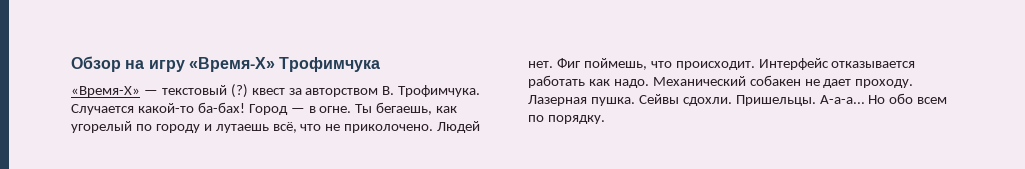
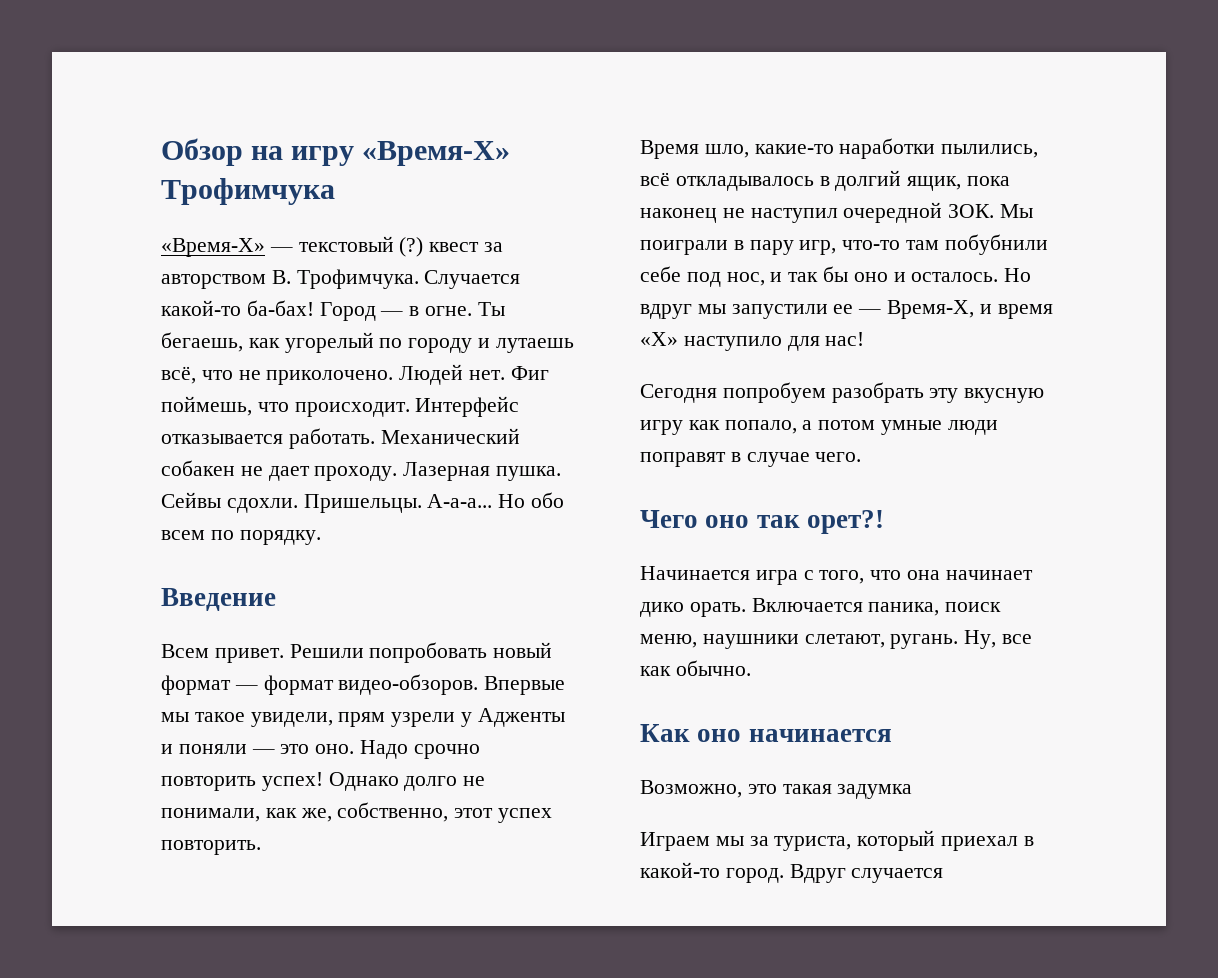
[528,75,649,88] работать как надо. -> [288,428,375,449] работать.
(605, 119) none -> [161,588,276,611] [161,642,553,663] [161,674,566,695] [161,708,565,727] [161,740,480,759] [161,772,486,791] [161,802,553,823] [161,840,261,855] [640,138,1039,159] [640,170,1011,191] [640,202,1034,223] [640,234,1048,255] [640,266,1032,287] [640,300,1053,319] [640,332,865,351] [640,382,1045,403] [640,420,998,435] [640,452,862,467] [640,510,884,534] [640,566,1033,585] [640,598,1002,617] [640,630,1033,649] [640,660,751,676] [640,724,892,742] [640,780,913,799] [640,830,1034,851] [640,862,944,883] // Введение // Всем привет. Решили попробовать новый формат — формат видео-обзоров. Впервые мы такое увидели, прям узрели у Адженты и поняли — это оно. Надо срочно повторить успех! Однако долго не понимали, как же, собственно, этот успех повторить. // Время шло, какие-то наработки пылились, всё откладывалось в долгий ящик, пока наконец не наступил очередной ЗОК. Мы поиграли в пару игр, что-то там побубнили себе под нос, и так бы оно и осталось. Но вдруг мы запустили ее — Время-X, и время «X» наступило для нас! // Сегодня попробуем разобрать эту вкусную игру как попало, а потом умные люди поправят в случае чего. // Чего оно так орет?! // Начинается игра с того, что она начинает дико орать. Включается паника, поиск меню, наушники слетают, ругань. Ну, все как обычно. // Как оно начинается // Возможно, это такая задумка // Играем мы за туриста, который приехал в какой-то город. Вдруг случается

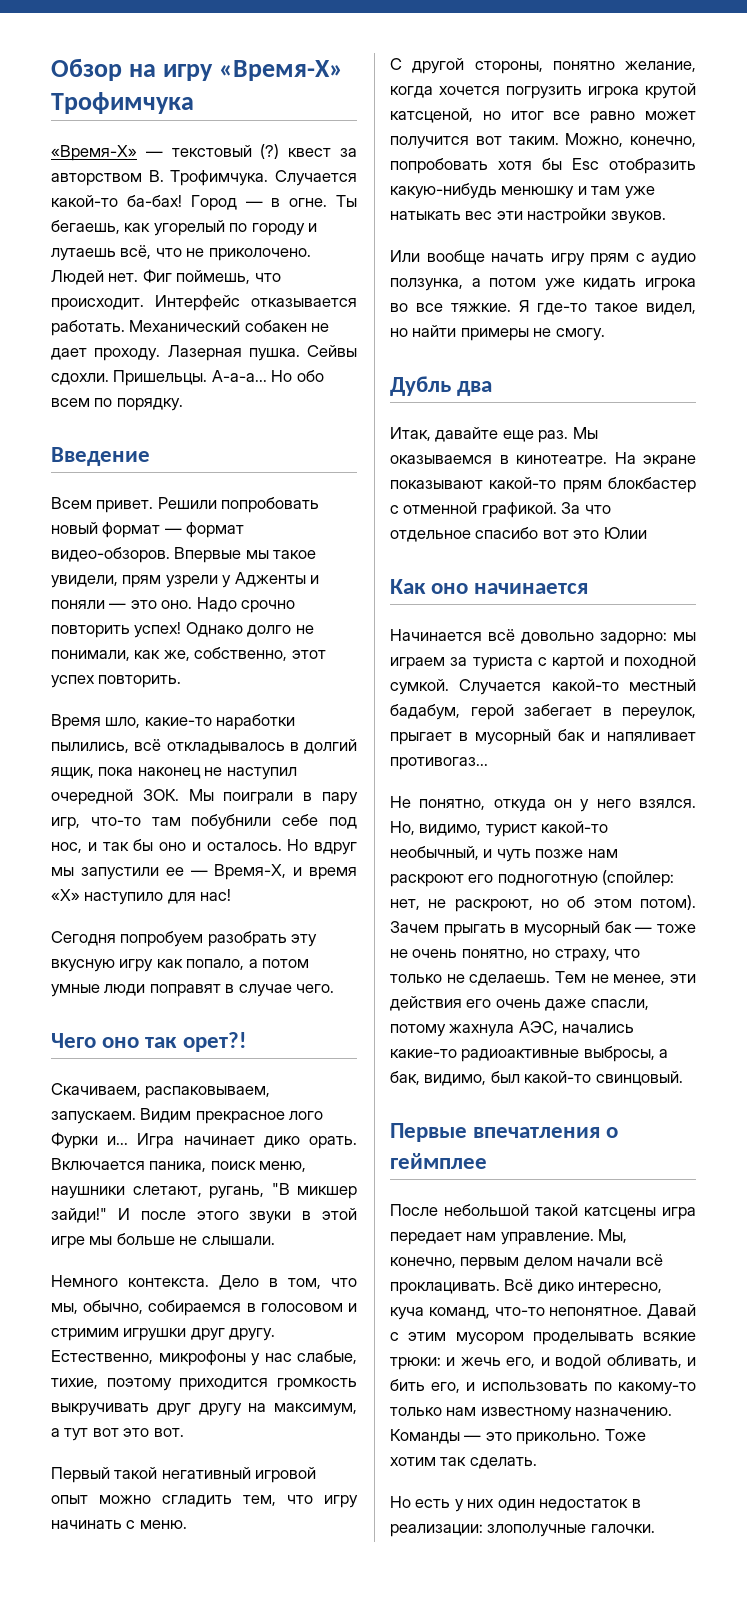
[640,566,941,585] Начинается игра с того, что она -> [51,1083,271,1099] [51,1108,324,1124] [51,1132,175,1149] Скачиваем, распаковываем, запускаем. Видим прекрасное лого Фурки и... Игра
[890,630,1033,649] [640,660,751,676] [640,724,892,742] [640,780,913,799] [640,830,1034,851] [640,862,944,883] ругань. Ну, все как обычно. // Как оно начинается // Возможно, это такая задумка // Играем мы за туриста, который приехал в какой-то город. Вдруг случается -> [209,1183,357,1199] [51,1208,357,1224] [51,1233,275,1249] [51,1275,357,1290] [51,1300,358,1316] [51,1328,276,1341] [51,1350,357,1366] [51,1378,357,1391] [51,1403,357,1416] [51,1428,184,1441] [51,1467,317,1483] [51,1495,358,1508] [51,1520,187,1529] [390,58,696,74] [390,83,696,99] [390,108,696,124] [390,133,696,149] [390,158,696,174] [390,183,655,199] [390,208,666,224] [390,250,696,266] [390,278,696,291] [390,300,696,315] [390,325,605,341] [390,376,493,396] [390,427,598,443] [390,452,696,468] [390,477,696,493] [390,502,611,518] [390,527,647,542] [390,579,589,594] [390,629,696,645] [390,654,696,670] [390,679,696,695] [390,704,696,720] [390,729,696,745] [390,757,488,770] [390,796,696,812] [390,821,609,837] [390,846,618,862] [390,870,675,887] [390,895,696,912] [390,921,696,937] [390,949,641,962] [390,971,696,986] [390,996,649,1011] [390,1021,635,1037] [390,1046,669,1062] [390,1071,683,1086] [390,1123,619,1142] [390,1153,487,1169] [390,1204,696,1220] [390,1229,628,1245] [390,1254,663,1270] [390,1279,663,1295] [390,1304,696,1320] [390,1332,696,1345] [390,1354,696,1370] [390,1379,696,1395] [390,1407,673,1420] [390,1429,646,1445] [390,1457,537,1469] [390,1496,641,1512] [390,1524,655,1537] ругань, "В микшер зайди!" И после этого звуки в этой игре мы больше не слышали. // Немного контекста. Дело в том, что мы, обычно, собираемся в голосовом и стримим игрушки друг другу. Естественно, микрофоны у нас слабые, тихие, поэтому приходится громкость выкручивать друг другу на максимум, а тут вот это вот. // Первый такой негативный игровой опыт можно сгладить тем, что игру начинать с меню. // С другой стороны, понятно желание, когда хочется погрузить игрока крутой катсценой, но итог все равно может получится вот таким. Можно, конечно, попробовать хотя бы Esc отобразить какую-нибудь менюшку и там уже натыкать вес эти настройки звуков. // Или вообще начать игру прям с аудио ползунка, а потом уже кидать игрока во все тяжкие. Я где-то такое видел, но найти примеры не смогу. // Дубль два // Итак, давайте еще раз. Мы оказываемся в кинотеатре. На экране показывают какой-то прям блокбастер с отменной графикой. За что отдельное спасибо вот это Юлии // Как оно начинается // Начинается всё довольно задорно: мы играем за туриста с картой и походной сумкой. Случается какой-то местный бадабум, герой забегает в переулок, прыгает в мусорный бак и напяливает противогаз... // Не понятно, откуда он у него взялся. Но, видимо, турист какой-то необычный, и чуть позже нам раскроют его подноготную (спойлер: нет, не раскроют, но об этом потом). Зачем прыгать в мусорный бак — тоже не очень понятно, но страху, что только не сделаешь. Тем не менее, эти действия его очень даже спасли, потому жахнула АЭС, начались какие-то радиоактивные выбросы, а бак, видимо, был какой-то свинцовый. // Первые впечатления о геймплее // После небольшой такой катсцены игра передает нам управление. Мы, конечно, первым делом начали всё проклацивать. Всё дико интересно, куча команд, что-то непонятное. Давай с этим мусором проделывать всякие трюки: и жечь его, и водой обливать, и бить его, и использовать по какому-то только нам известному назначению. Команды — это прикольно. Тоже хотим так сделать. // Но есть у них один недостаток в реализации: злополучные галочки.

